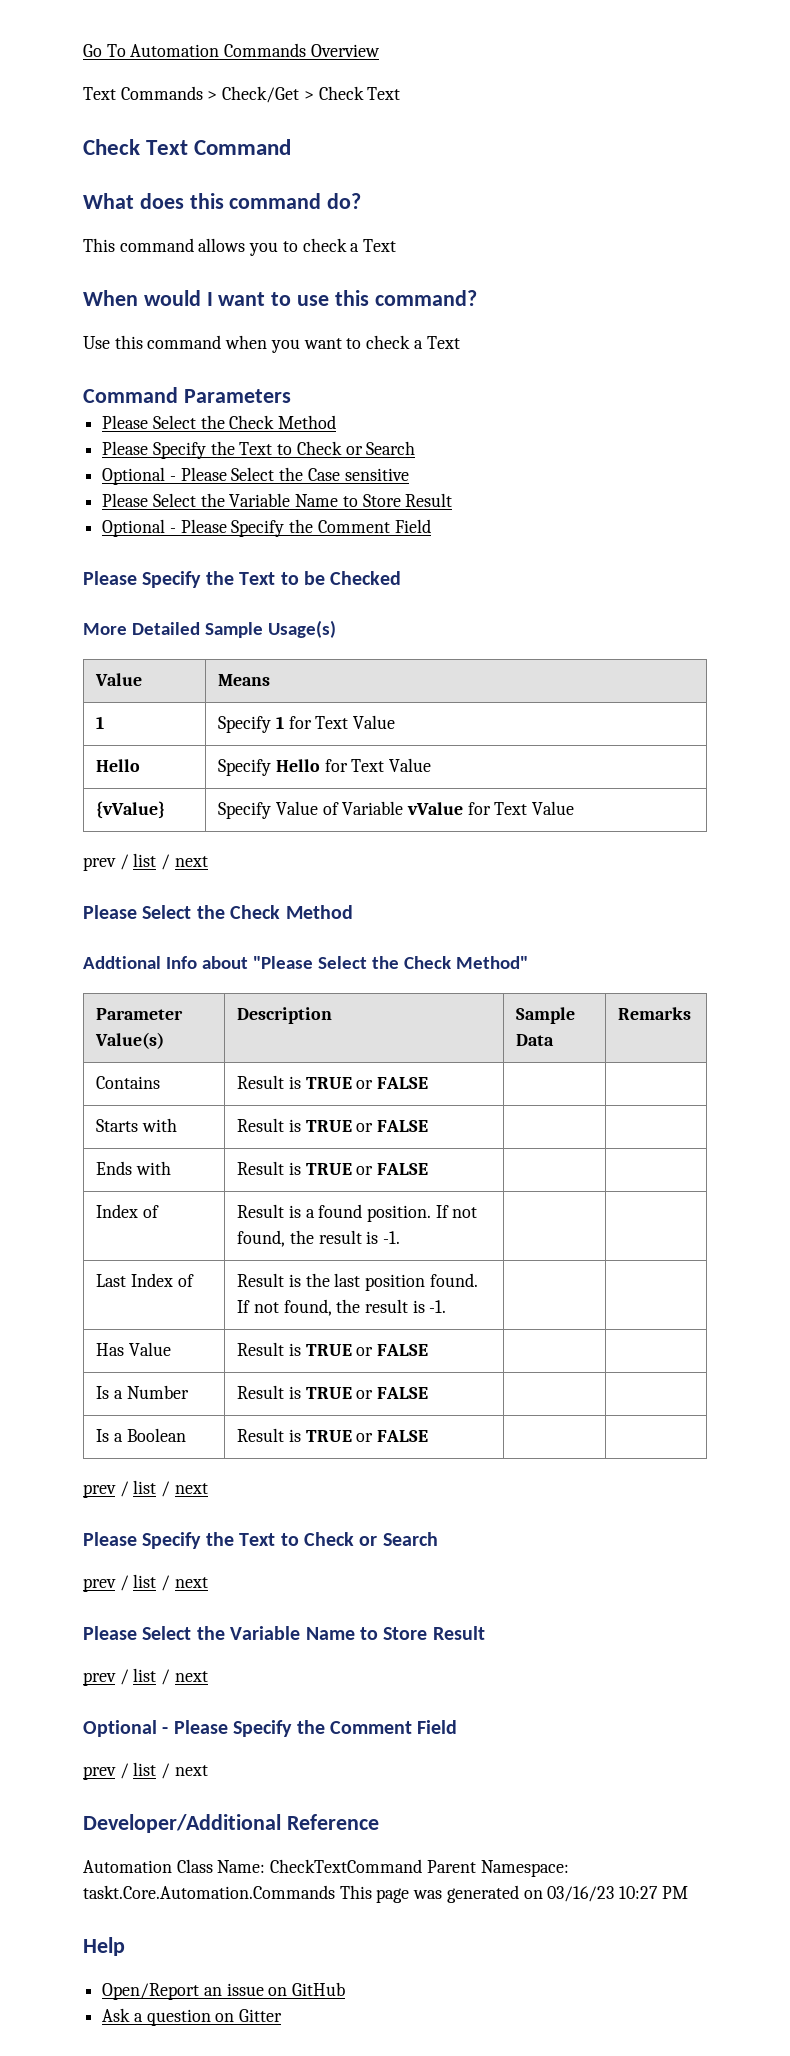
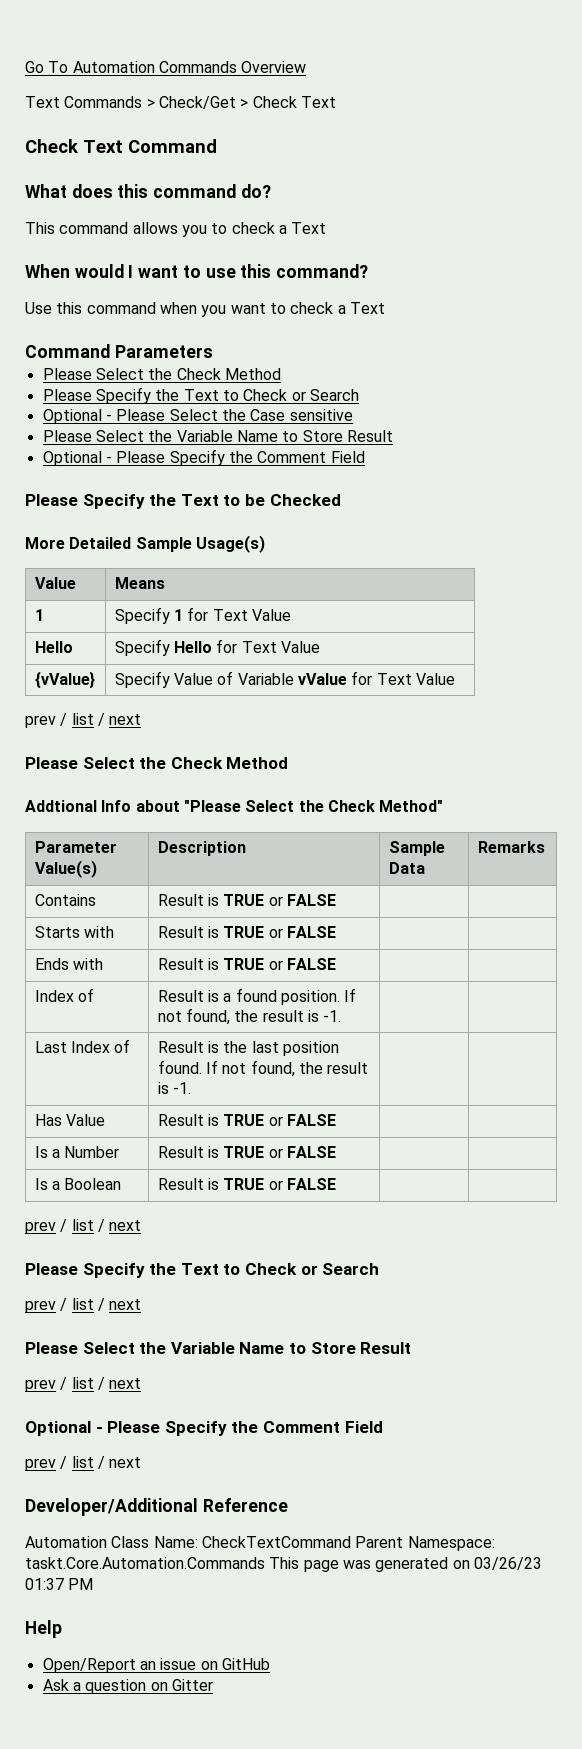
[547,1886,659,1902] 03/16/23 10:27 -> [473,1557,542,1570] [25,1578,64,1590] 03/26/23 01:37

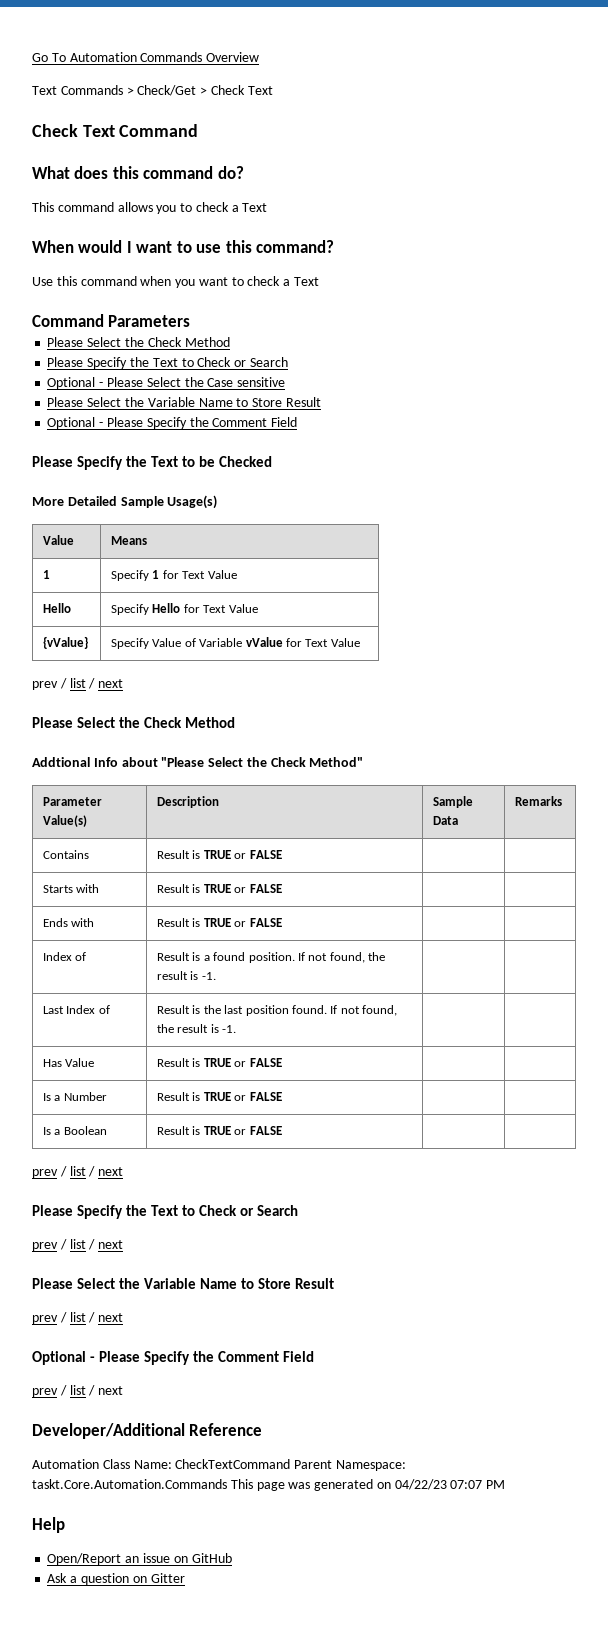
[473,1557,542,1570] [25,1578,64,1590] 03/26/23 01:37 -> [394,1479,483,1490] 04/22/23 07:07

